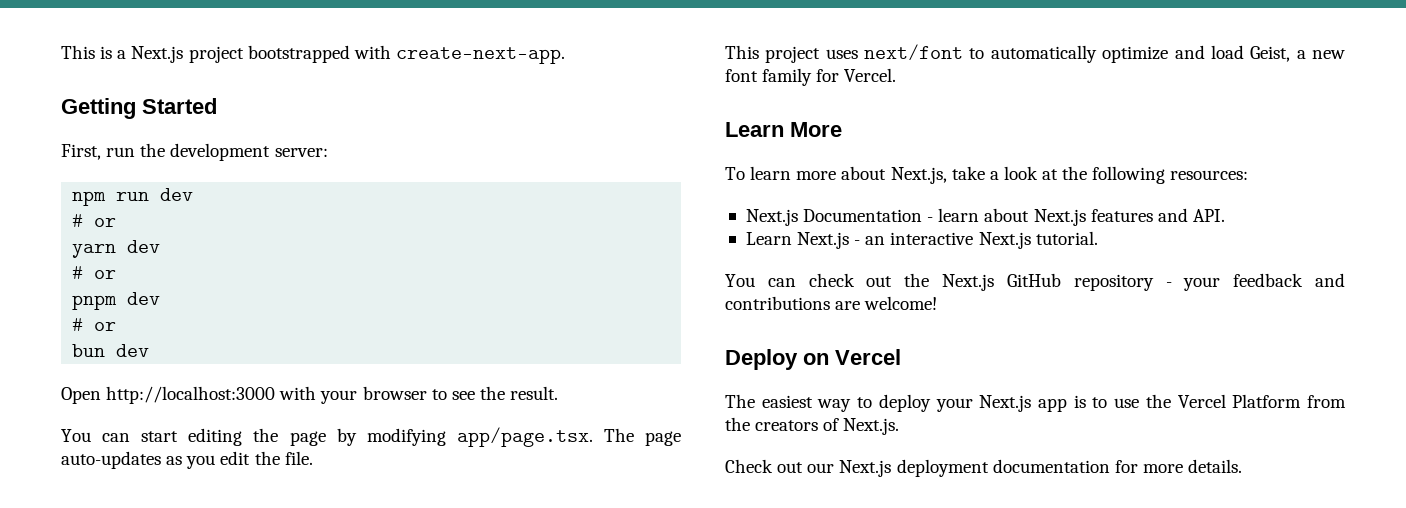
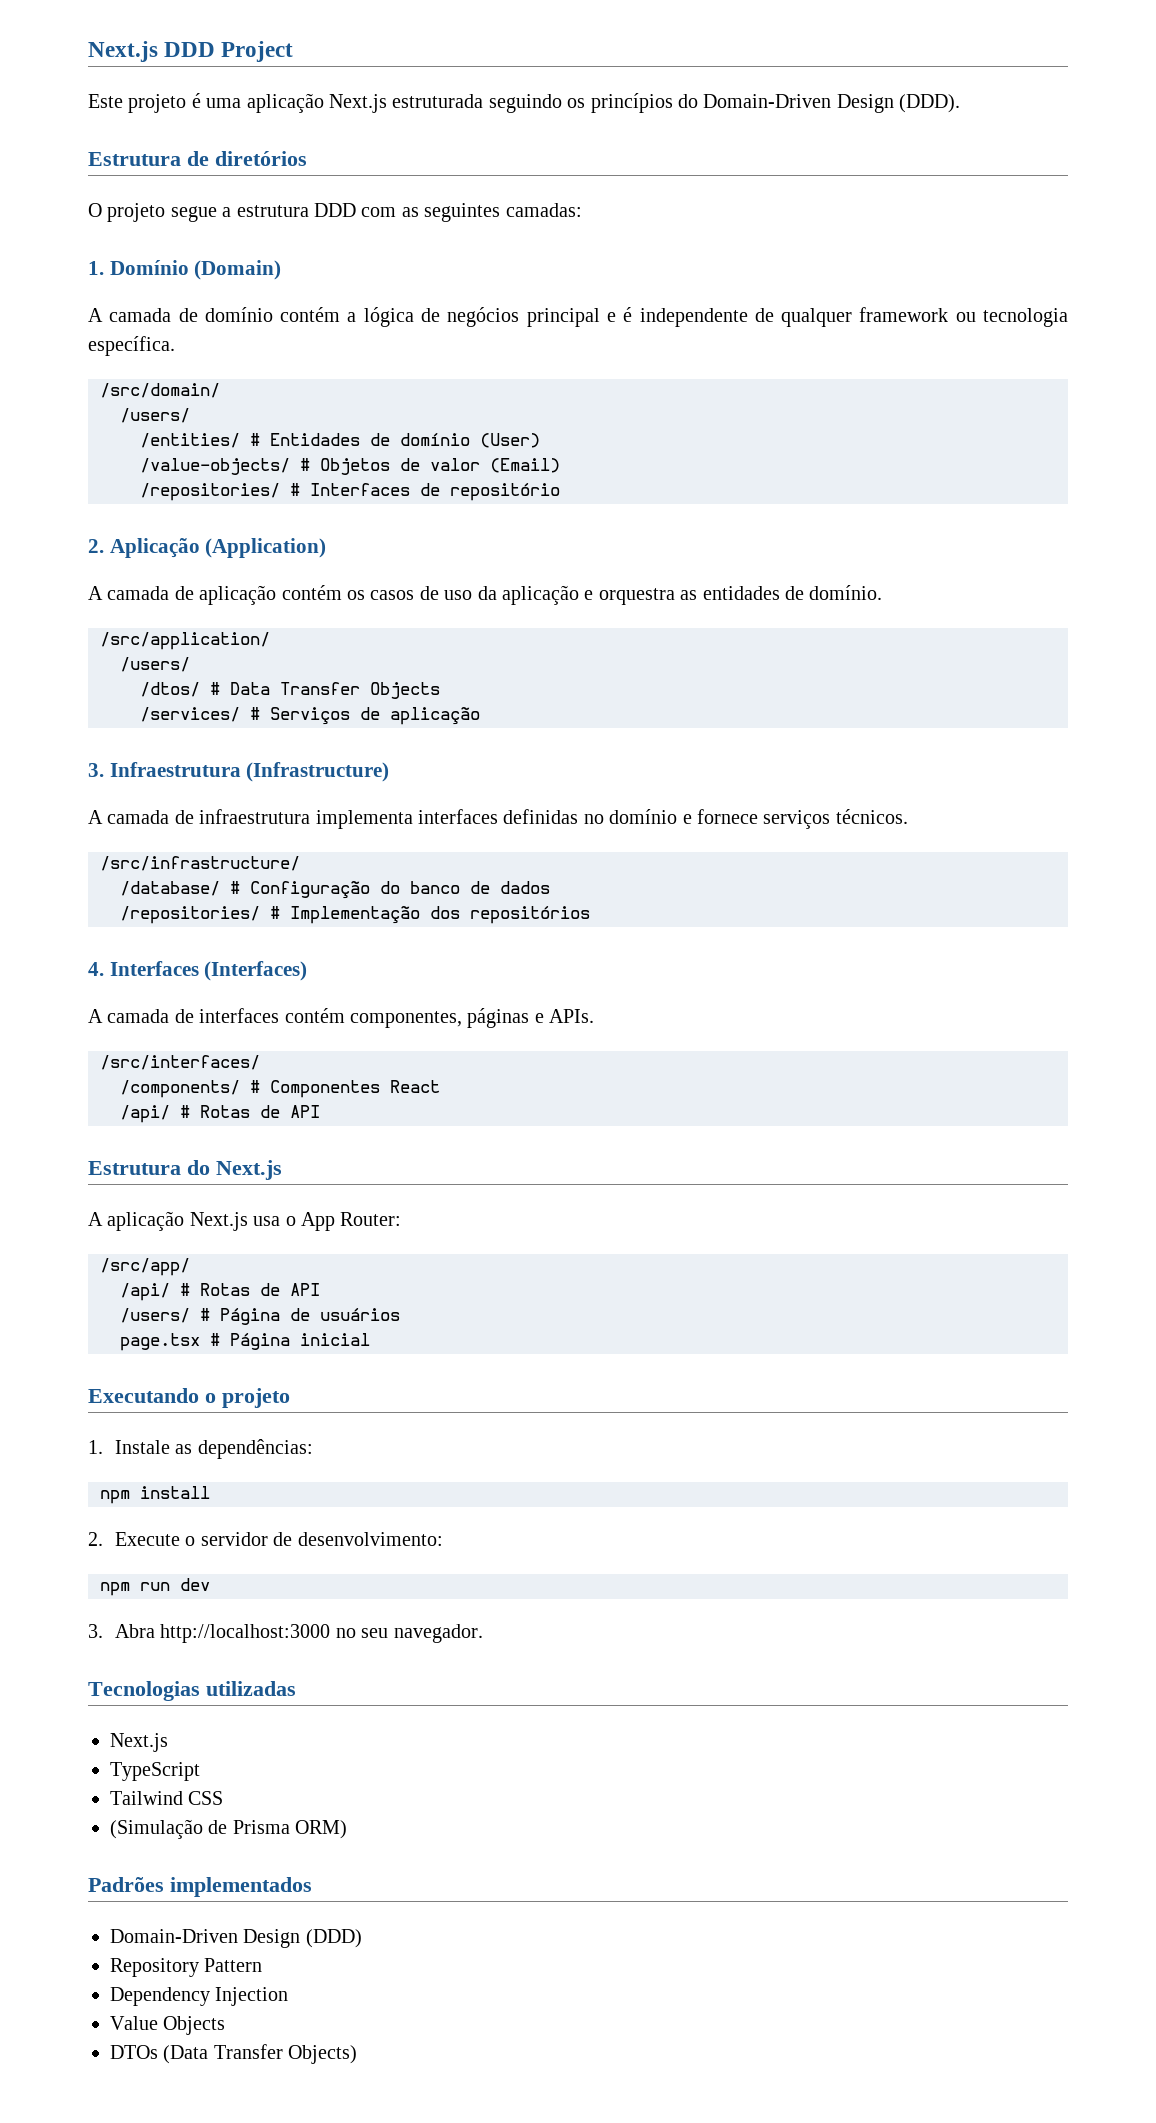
[61,45,565,64] [61,98,217,119] [61,143,328,161] [72,188,194,206] [72,214,117,227] [72,240,161,258] [72,266,117,279] [72,292,161,310] [72,318,117,331] [72,344,150,357] [61,386,559,404] [61,427,682,447] [61,451,313,469] [725,44,1345,63] [725,68,897,86] [725,122,842,137] [725,166,1249,184] [745,208,1225,226] [745,231,1098,249] [725,273,1345,291] [725,296,938,310] [725,349,901,370] [725,394,1346,412] [725,417,900,435] [725,459,1243,477] This is a Next.js project bootstrapped with create-next-app. // Getting Started // First, run the development server: // npm run dev // # or // yarn dev // # or // pnpm dev // # or // bun dev // Open http://localhost:3000 with your browser to see the result. // You can start editing the page by modifying app/page.tsx. The page auto-updates as you edit the file. // This project uses next/font to automatically optimize and load Geist, a new font family for Vercel. // Learn More // To learn more about Next.js, take a look at the following resources: // Next.js Documentation - learn about Next.js features and API. // Learn Next.js - an interactive Next.js tutorial. // You can check out the Next.js GitHub repository - your feedback and contributions are welcome! // Deploy on Vercel // The easiest way to deploy your Next.js app is to use the Vercel Platform from the creators of Next.js. // Check out our Next.js deployment documentation for more details. -> [88,41,294,62] [88,93,961,113] [88,151,307,166] [88,203,582,222] [88,260,282,280] [88,307,1068,327] [88,336,175,356] [100,383,220,398] [120,408,190,423] [140,433,540,448] [140,458,560,475] [140,483,560,501] [88,538,327,558] [88,585,883,605] [100,632,270,650] [120,657,190,672] [140,682,440,699] [140,707,480,725] [88,762,390,782] [88,809,908,829] [100,856,300,871] [120,881,550,899] [120,906,590,924] [88,961,308,981] [88,1008,595,1028] [100,1055,260,1070] [120,1080,440,1098] [120,1105,320,1123] [88,1160,282,1180] [88,1211,402,1231] [100,1258,190,1276] [120,1283,320,1301] [120,1308,400,1325] [120,1333,370,1351] [88,1388,290,1408] [88,1439,313,1459] [100,1486,210,1504] [88,1532,443,1546] [100,1578,210,1596] [88,1624,483,1643] [88,1681,296,1701] [110,1733,168,1752] [110,1762,200,1781] [110,1791,224,1805] [110,1819,348,1839] [88,1877,312,1897] [110,1929,362,1948] [110,1958,263,1977] [110,1987,289,2006] [110,2016,226,2035] [110,2044,358,2064] Next.js DDD Project // Este projeto é uma aplicação Next.js estruturada seguindo os princípios do Domain-Driven Design (DDD). // Estrutura de diretórios // O projeto segue a estrutura DDD com as seguintes camadas: // 1. Domínio (Domain) // A camada de domínio contém a lógica de negócios principal e é independente de qualquer framework ou tecnologia específica. // /src/domain/ // /users/ // /entities/ # Entidades de domínio (User) // /value-objects/ # Objetos de valor (Email) // /repositories/ # Interfaces de repositório // 2. Aplicação (Application) // A camada de aplicação contém os casos de uso da aplicação e orquestra as entidades de domínio. // /src/application/ // /users/ // /dtos/ # Data Transfer Objects // /services/ # Serviços de aplicação // 3. Infraestrutura (Infrastructure) // A camada de infraestrutura implementa interfaces definidas no domínio e fornece serviços técnicos. // /src/infrastructure/ // /database/ # Configuração do banco de dados // /repositories/ # Implementação dos repositórios // 4. Interfaces (Interfaces) // A camada de interfaces contém componentes, páginas e APIs. // /src/interfaces/ // /components/ # Componentes React // /api/ # Rotas de API // Estrutura do Next.js // A aplicação Next.js usa o App Router: // /src/app/ // /api/ # Rotas de API // /users/ # Página de usuários // page.tsx # Página inicial // Executando o projeto // 1. Instale as dependências: // npm install // 2. Execute o servidor de desenvolvimento: // npm run dev // 3. Abra http://localhost:3000 no seu navegador. // Tecnologias utilizadas // Next.js // TypeScript // Tailwind CSS // (Simulação de Prisma ORM) // Padrões implementados // Domain-Driven Design (DDD) // Repository Pattern // Dependency Injection // Value Objects // DTOs (Data Transfer Objects)

